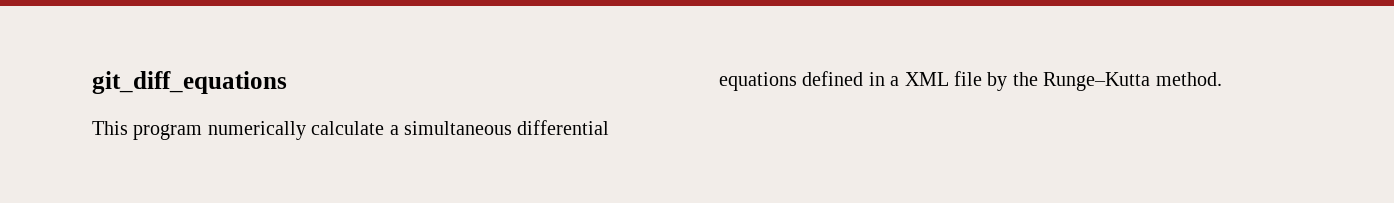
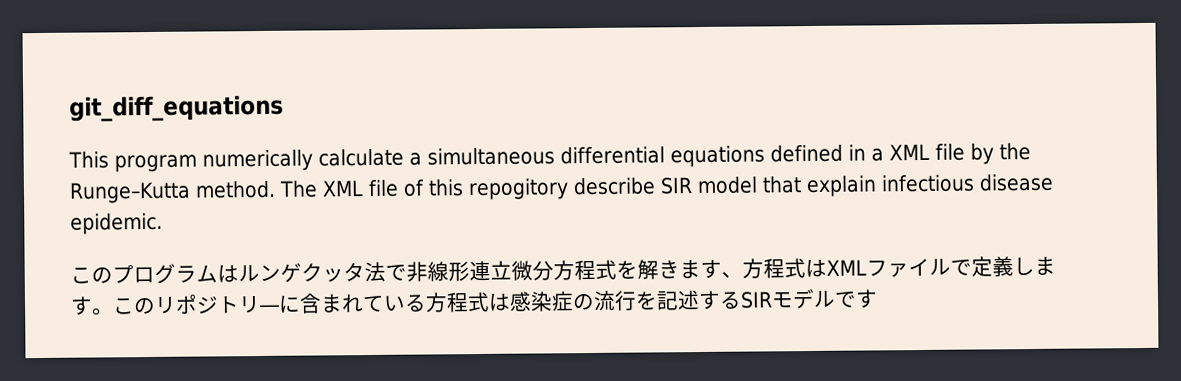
(1222, 79) none -> [278,173,1054,201] [70,212,163,235] [70,256,1056,284] [70,288,878,316] The XML file of this repogitory describe SIR model that explain infectious disease epidemic. // このプログラムはルンゲクッタ法で非線形連立微分方程式を解きます、方程式はXMLファイルで定義します。このリポジトリ―に含まれている方程式は感染症の流行を記述するSIRモデルです

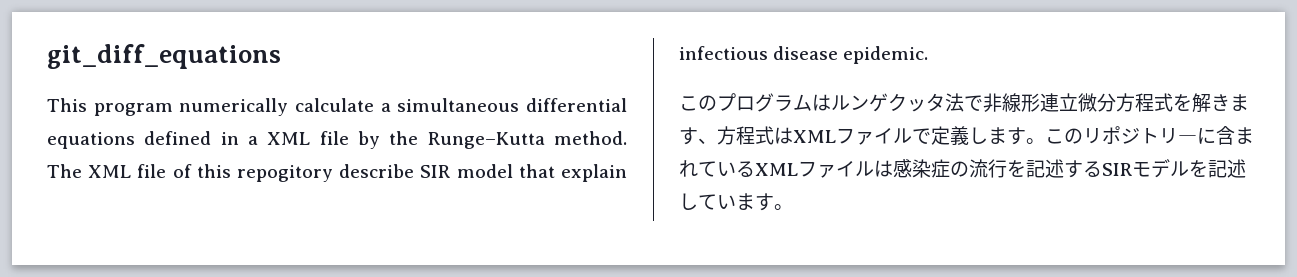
[425,291,490,313] 方程式 -> [755,161,874,178] XMLファイル
[834,289,878,309] です -> [1189,159,1246,178] [679,193,793,211] を記述しています。

